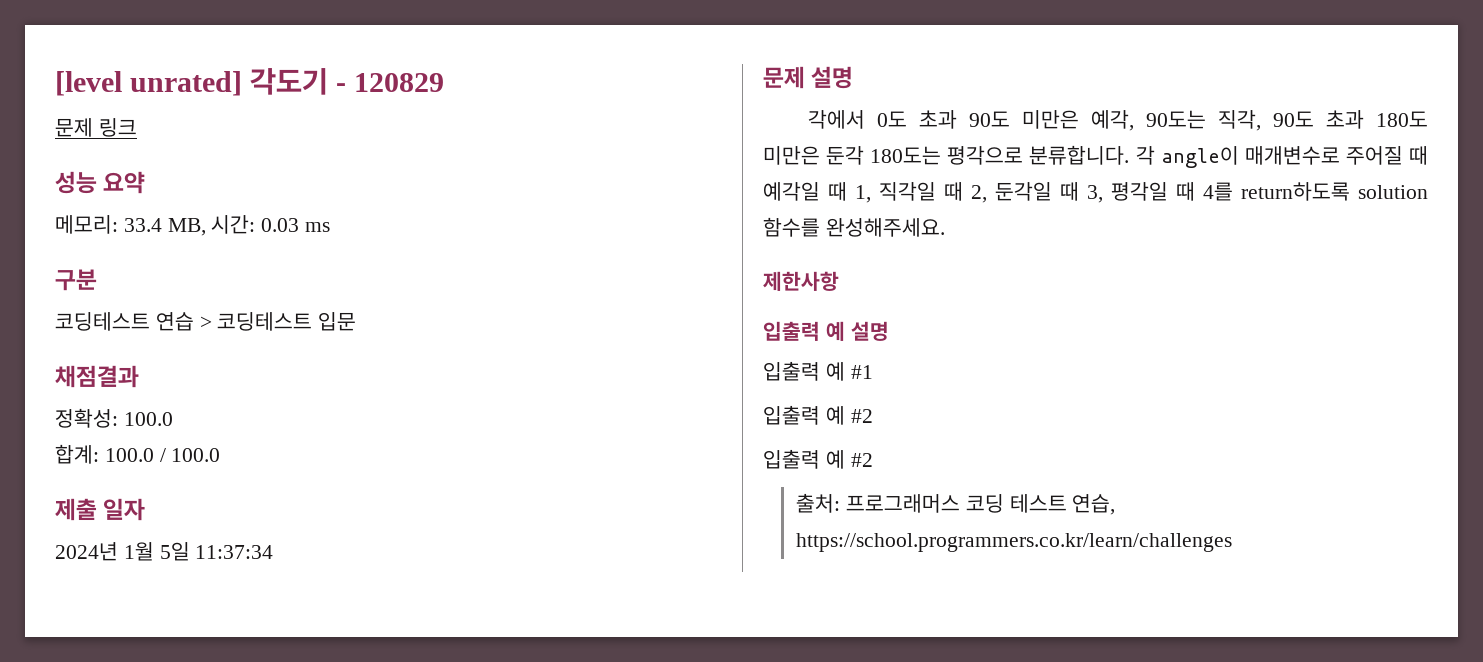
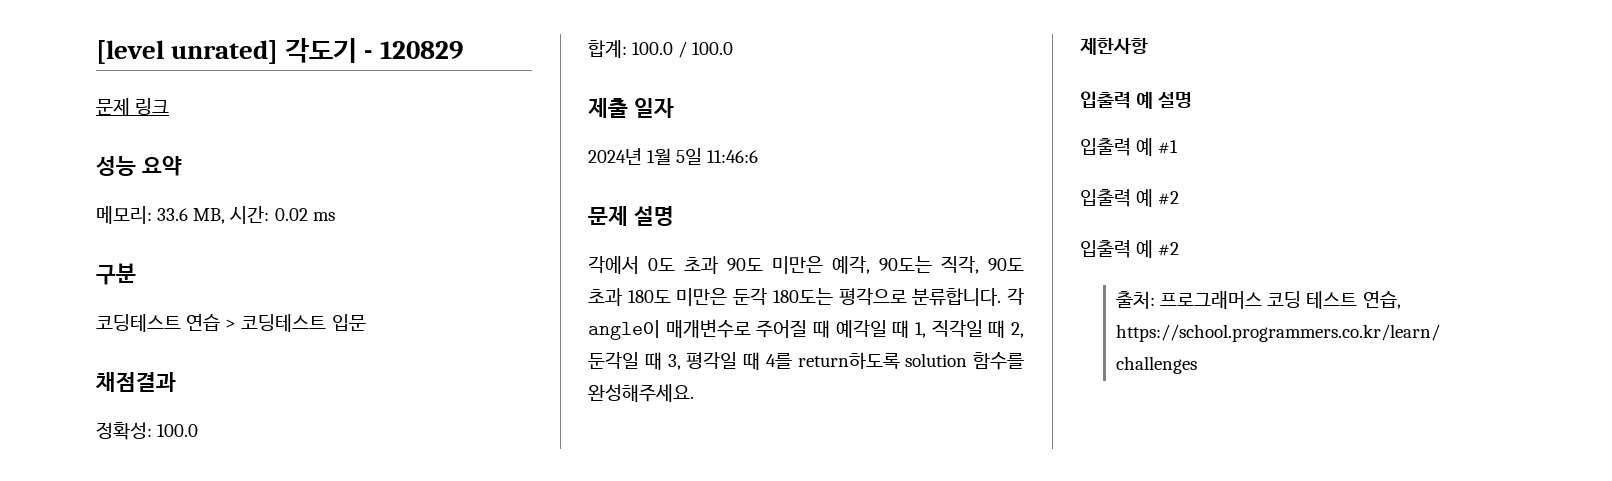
[123,218,162,232] 33.4 -> [157,208,189,221] 33.6
[261,218,300,232] 0.03 -> [274,208,308,221] 0.02
[195,545,274,559] 11:37:34 -> [707,150,759,163] 11:46:6

